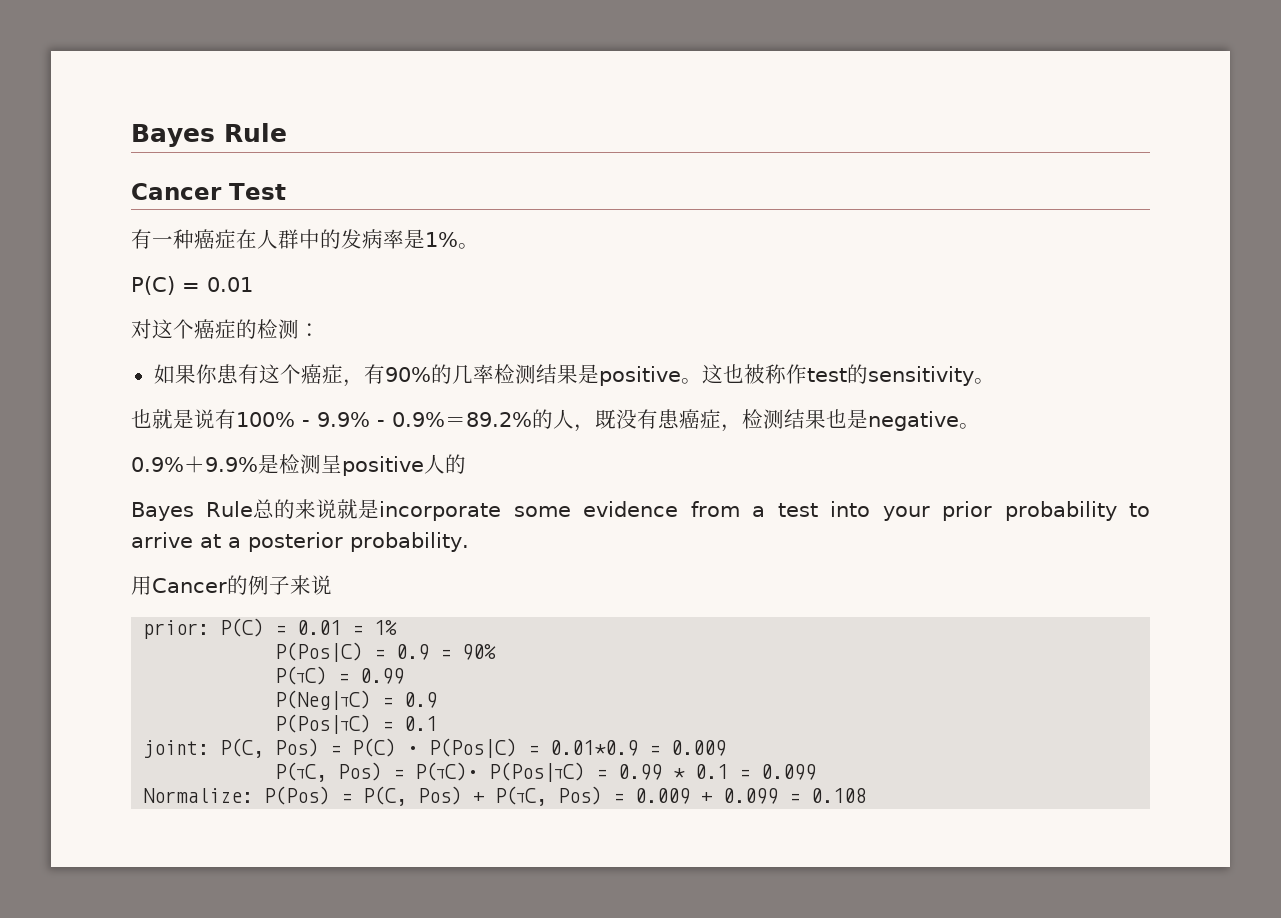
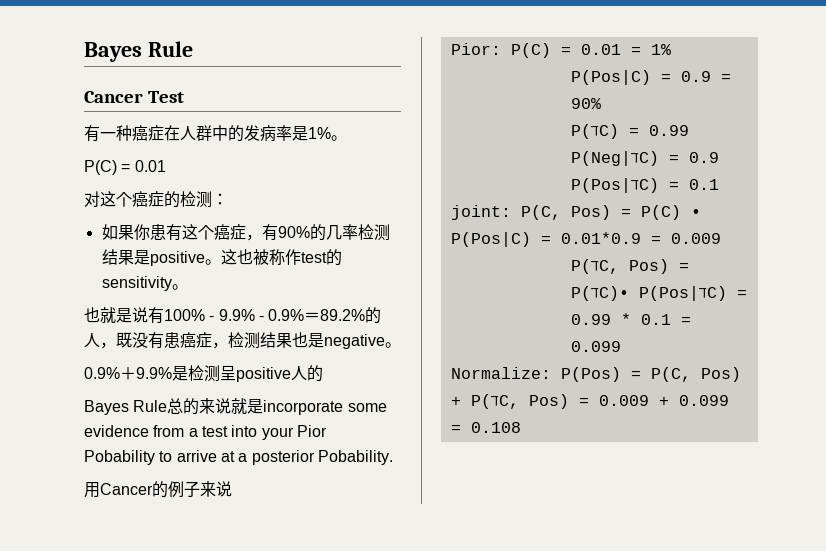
[942,501,1117,521] prior probability -> [296,425,327,437] [84,450,155,465] Pior Pobability
[350,532,469,552] probability. -> [317,450,393,465] Pobability.
[143,620,210,639] prior: -> [450,43,501,55] Pior:

